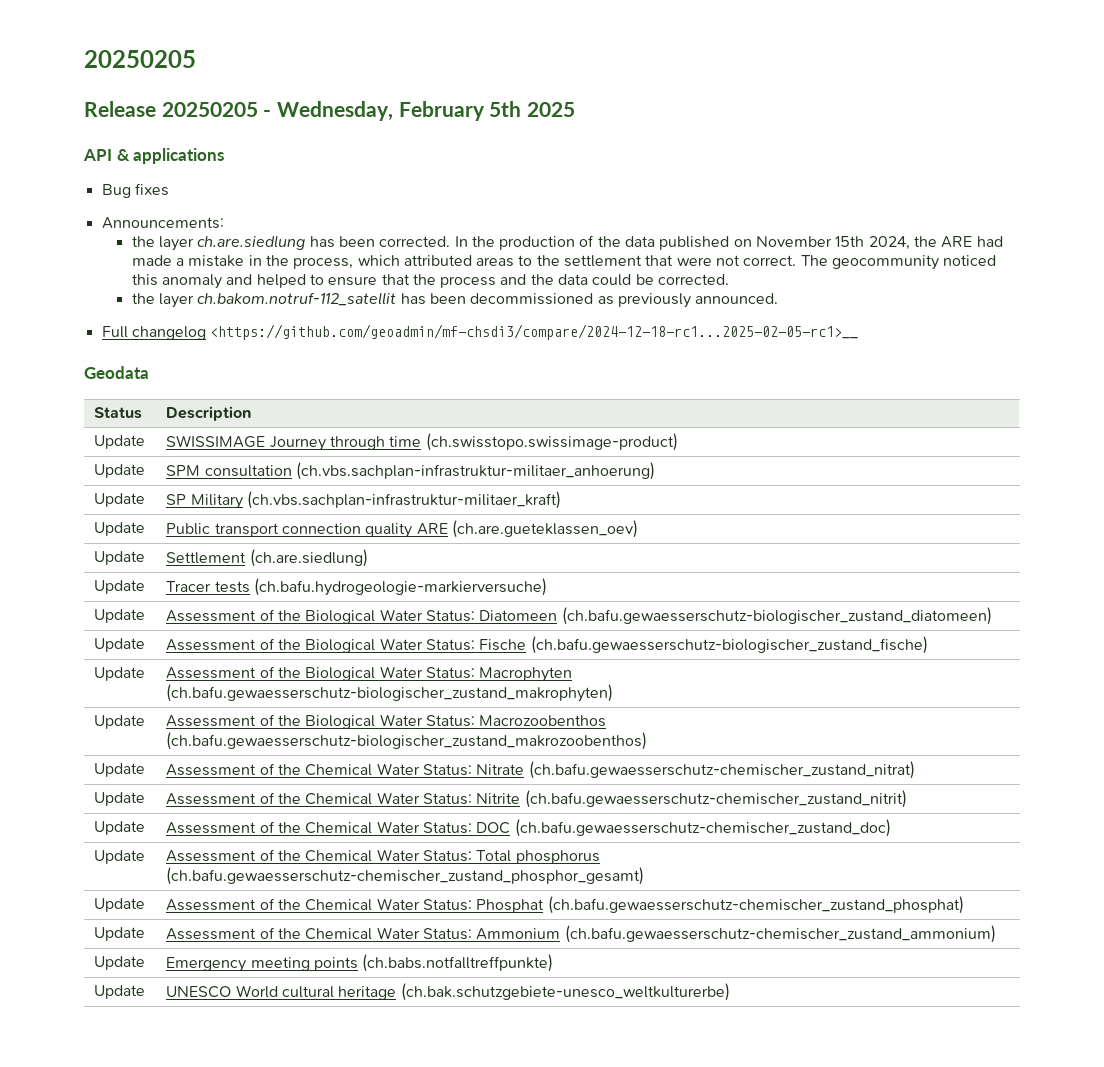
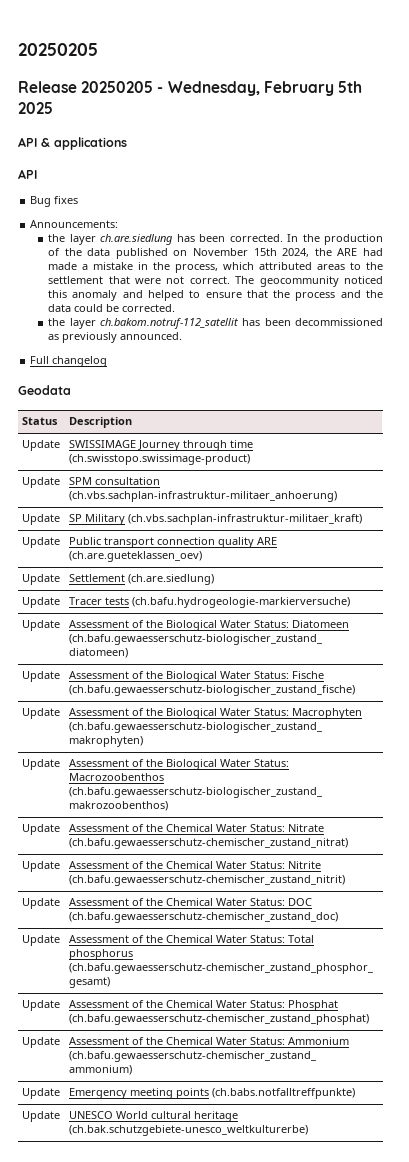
(225, 156) none -> [18,169,37,179] // API
[210,324,859,340] <https://github.com/geoadmin/mf-chsdi3/compare/2024-12-18-rc1...2025-02-05-rc1>__ -> (108, 361) none

